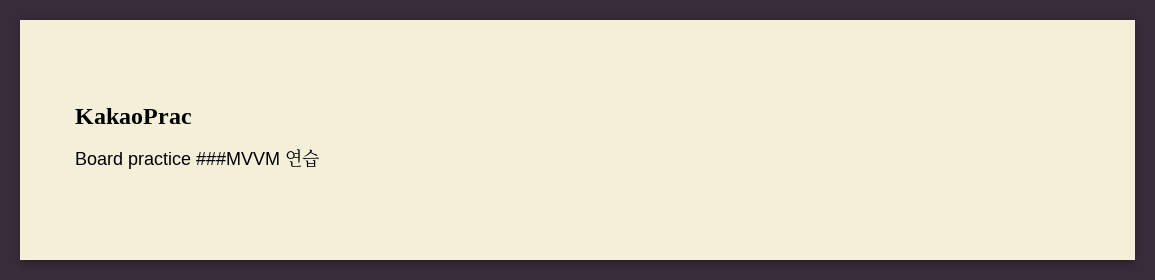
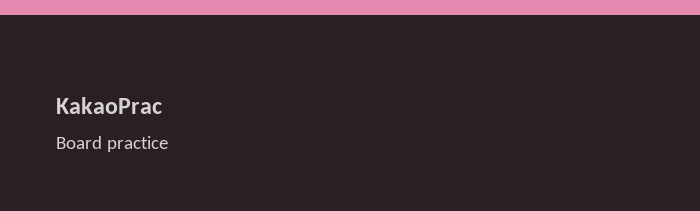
[196,149,319,168] ###MVVM 연습 -> (168, 144) none

